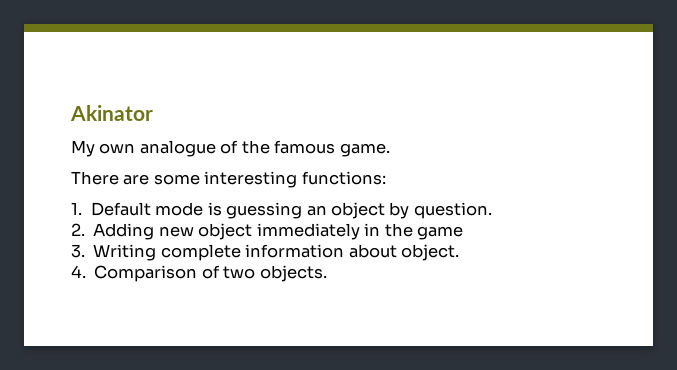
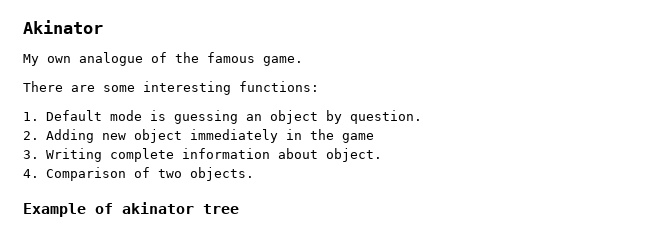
(327, 273) none -> [23,202,239,217] // Example of akinator tree

